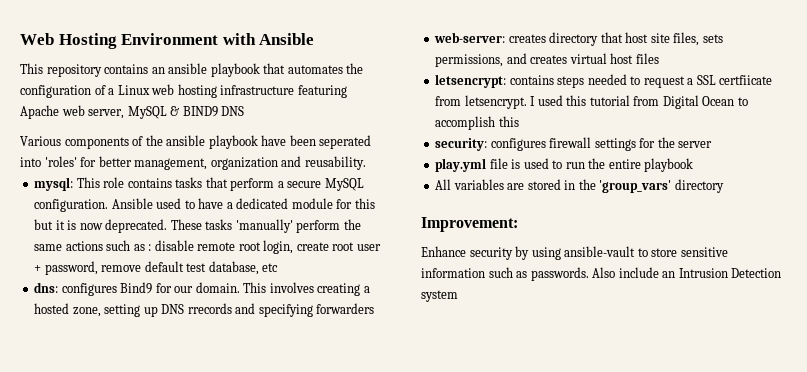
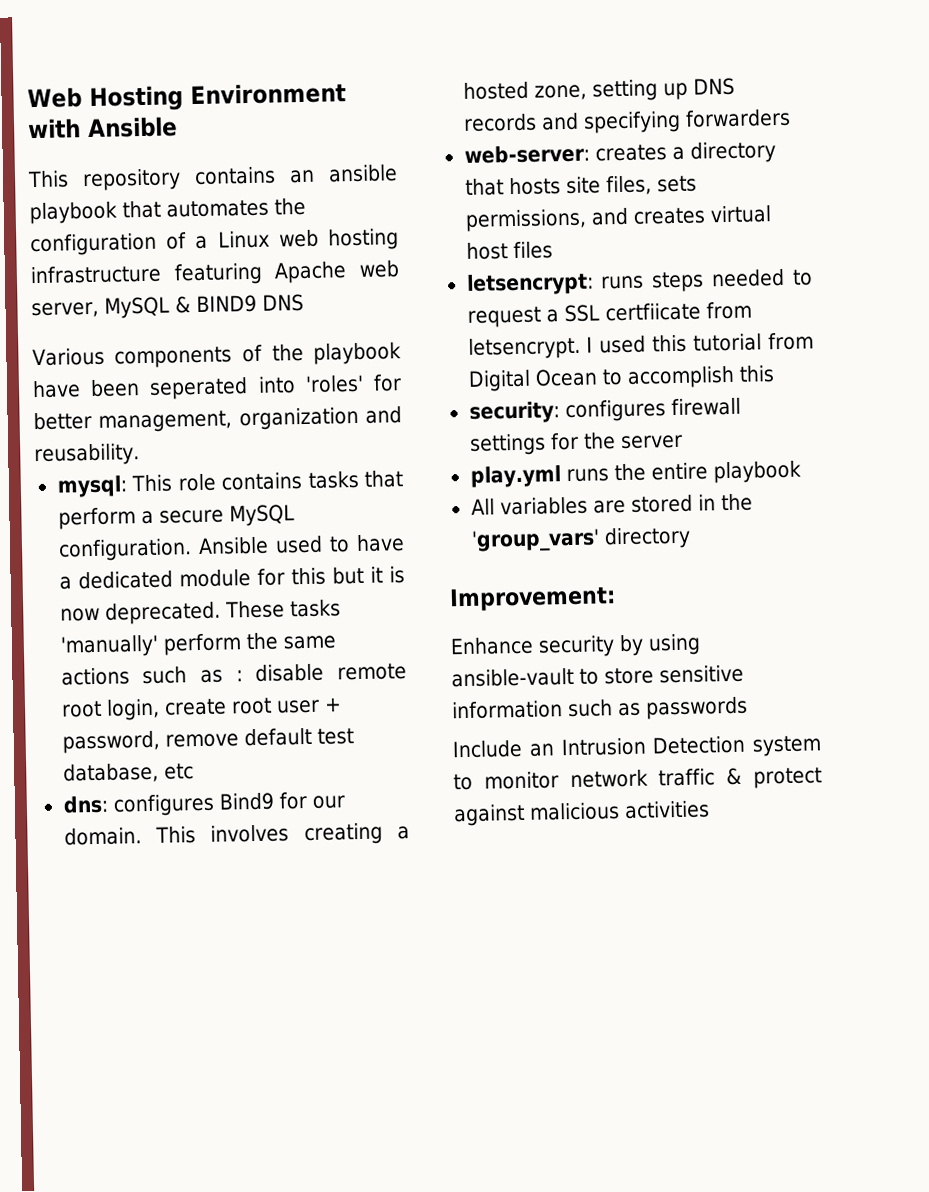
[166,135,206,146] ansible -> (304, 352) none
[187,303,232,314] rrecords -> [462,113,537,132] records
(546, 38) none -> [671,146,685,161] a
[625,32,649,43] host -> [508,177,561,196] hosts
[509,75,554,85] contains -> [600,275,645,290] runs
[489,158,585,169] file is used to run -> [565,468,609,483] runs
[530,267,659,281] passwords. Also include -> [645,696,748,720] [452,739,523,759] passwords // Include
(458, 296) none -> [453,767,822,791] [453,800,710,827] to monitor network traffic & protect against malicious activities

